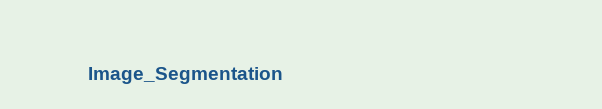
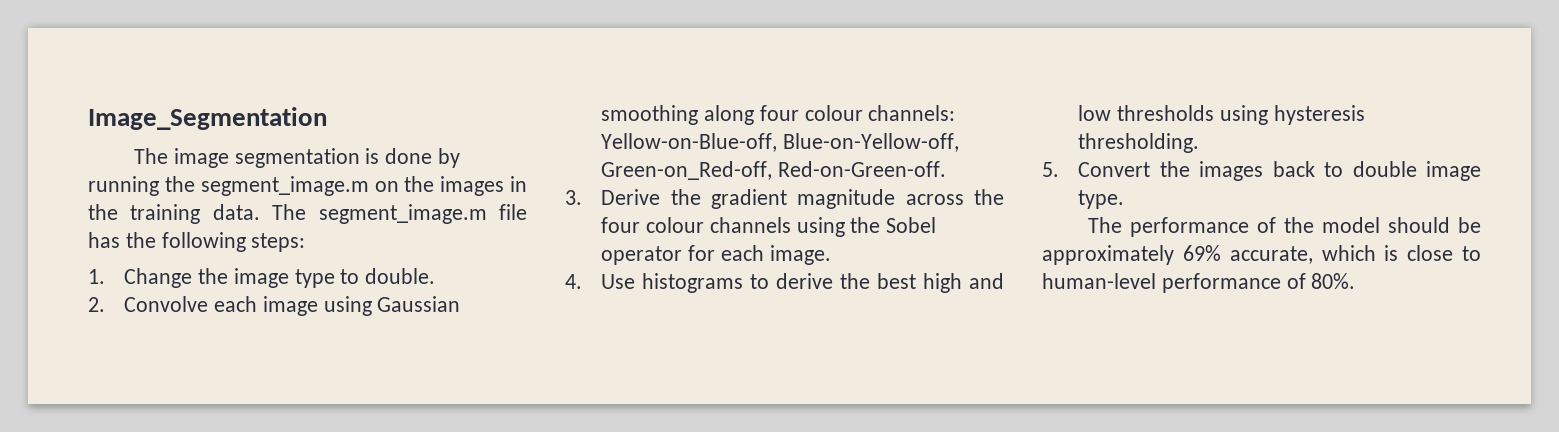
(283, 75) none -> [133,148,461,168] [88,176,527,196] [88,204,527,224] [88,232,306,252] [88,268,436,288] [88,296,461,316] [601,105,956,125] [601,133,959,152] [601,161,946,180] [565,189,1004,209] [601,217,937,237] [601,245,831,265] [565,273,1004,293] [1078,105,1365,125] [1078,133,1200,153] [1042,161,1481,181] [1078,190,1125,209] [1087,217,1481,237] [1042,245,1481,265] [1042,273,1356,293] // The image segmentation is done by running the segment_image.m on the images in the training data. The segment_image.m file has the following steps: // 1. Change the image type to double. // 2. Convolve each image using Gaussian smoothing along four colour channels: Yellow-on-Blue-off, Blue-on-Yellow-off, Green-on_Red-off, Red-on-Green-off. // 3. Derive the gradient magnitude across the four colour channels using the Sobel operator for each image. // 4. Use histograms to derive the best high and low thresholds using hysteresis thresholding. // 5. Convert the images back to double image type. // The performance of the model should be approximately 69% accurate, which is close to human-level performance of 80%.

